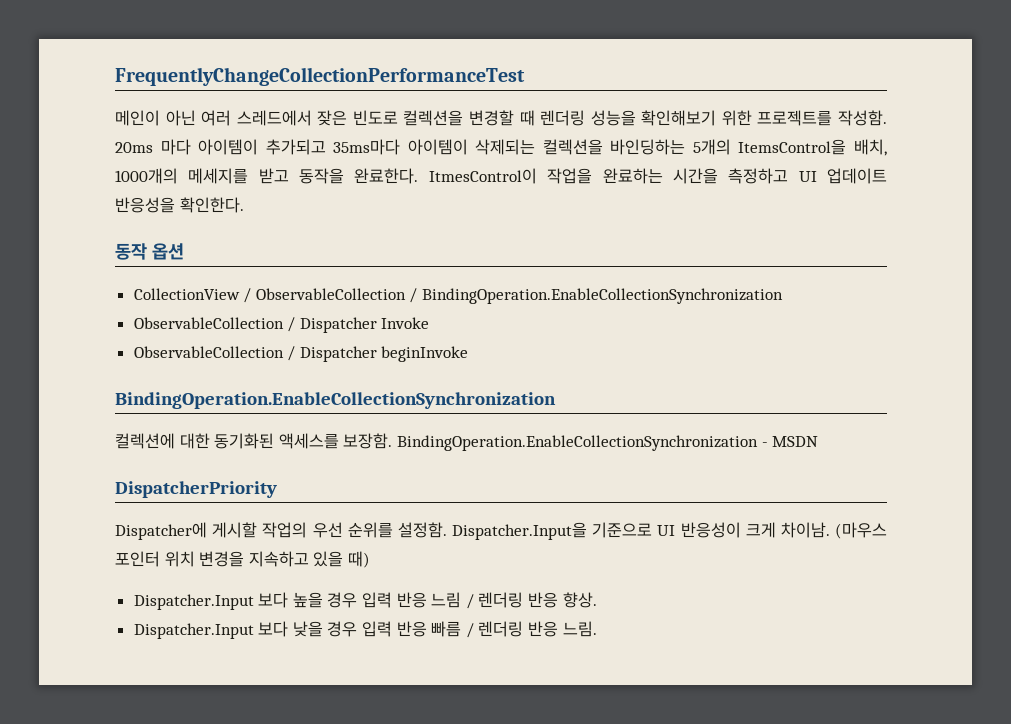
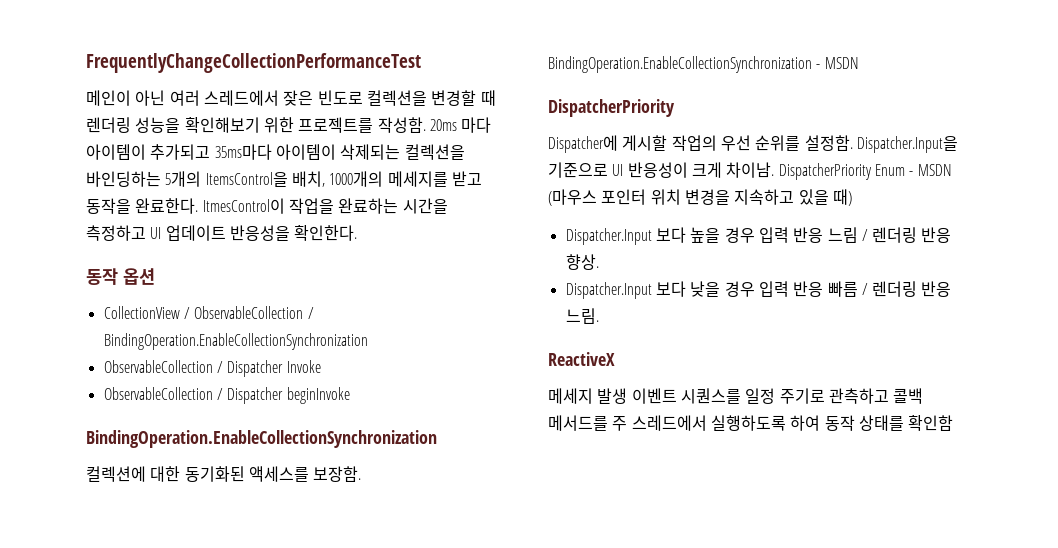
(830, 530) none -> [778,163,952,180] DispatcherPriority Enum - MSDN
(597, 629) none -> [548,352,615,366] [548,388,924,404] [548,415,954,431] // ReactiveX // 메세지 발생 이벤트 시퀀스를 일정 주기로 관측하고 콜백 메서드를 주 스레드에서 실행하도록 하여 동작 상태를 확인함

